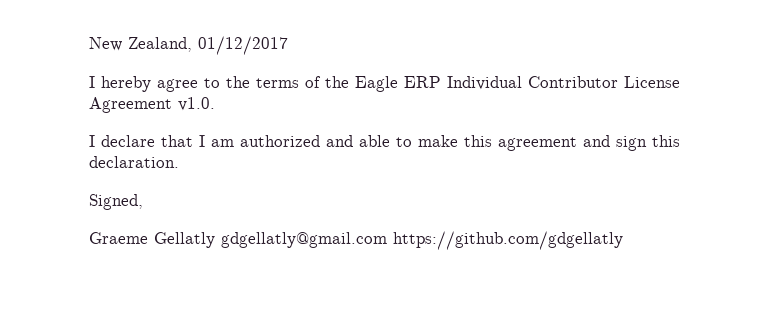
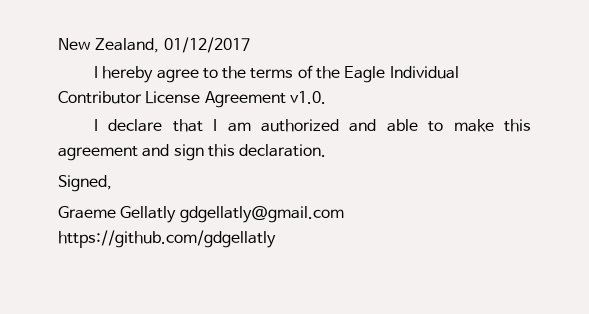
[404,76,441,88] ERP -> (386, 74) none

